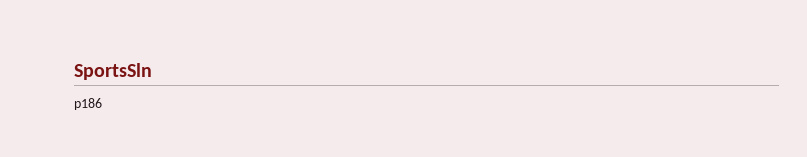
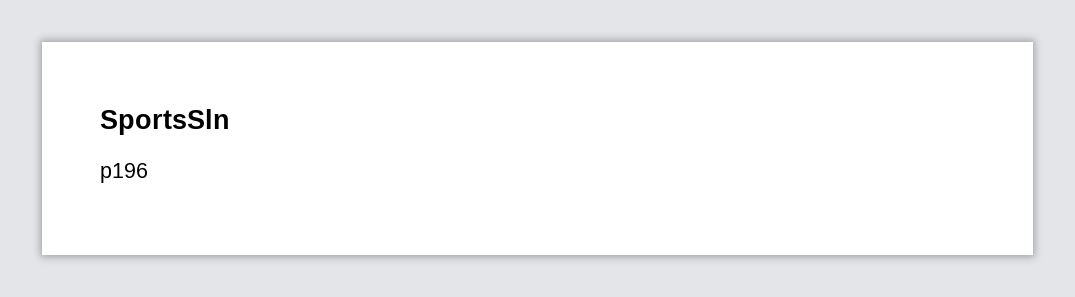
[74,98,102,110] p186 -> [100,163,148,183] p196

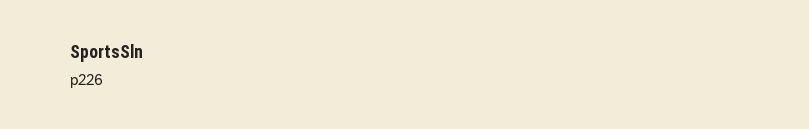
[100,163,148,183] p196 -> [70,74,103,88] p226

